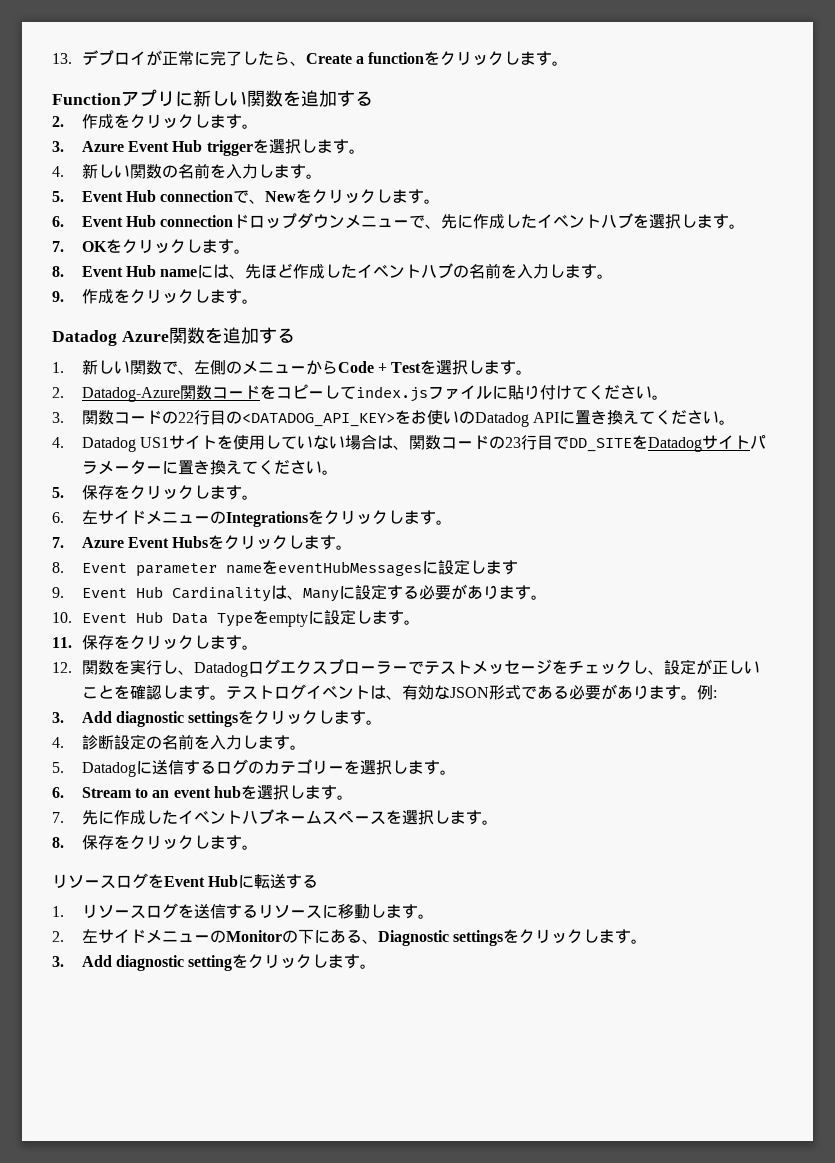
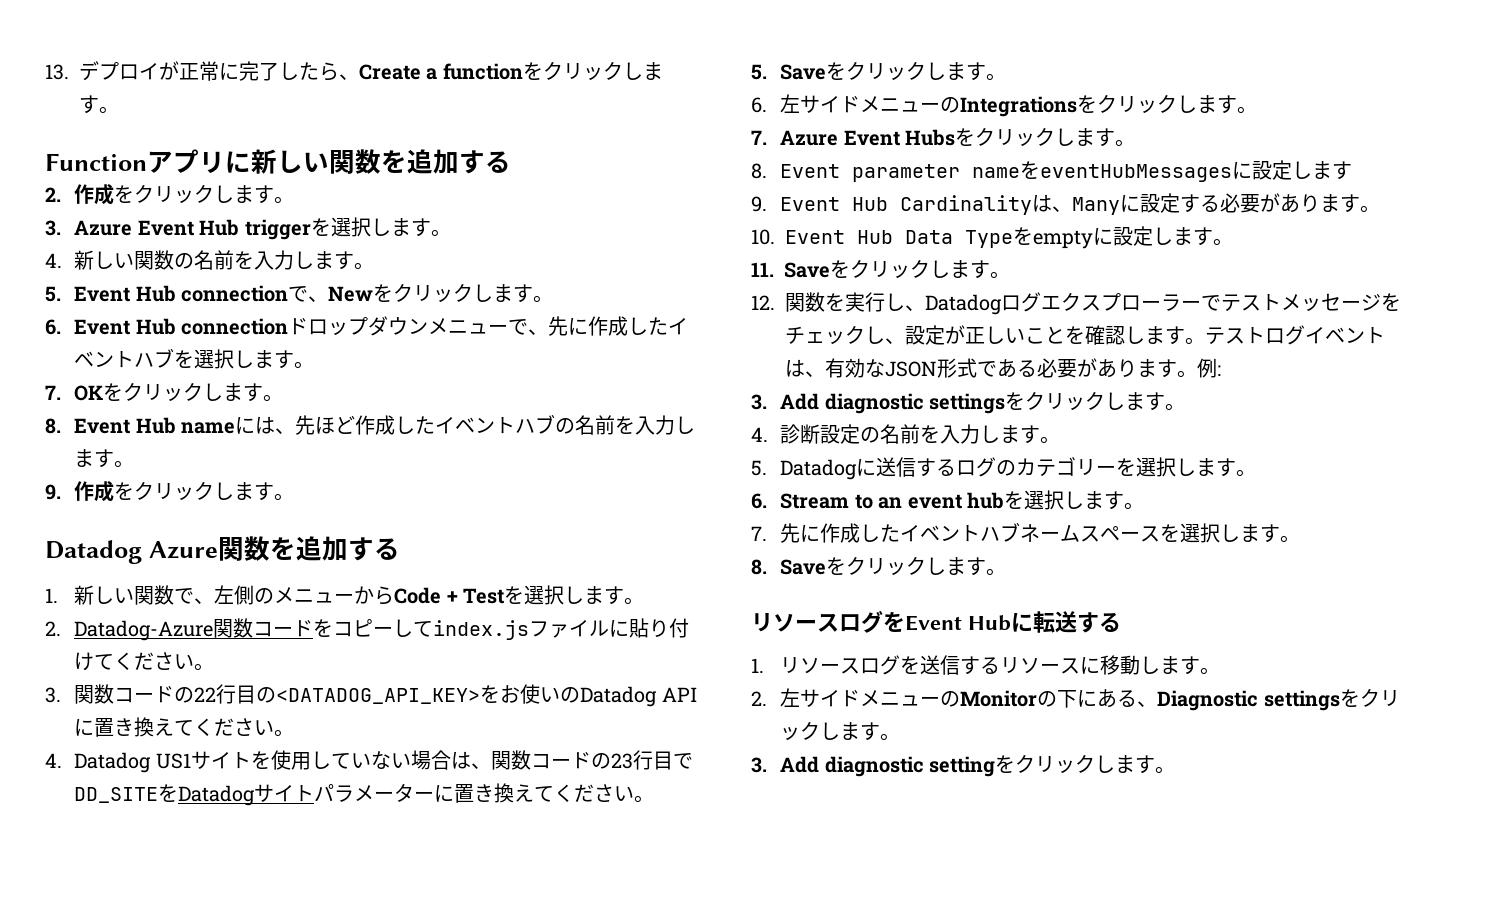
[81,485,114,500] 保存 -> [780,64,827,80] Save
[81,635,114,650] 保存 -> [784,262,830,278] Save
[81,835,114,850] 保存 -> [780,559,827,575] Save

